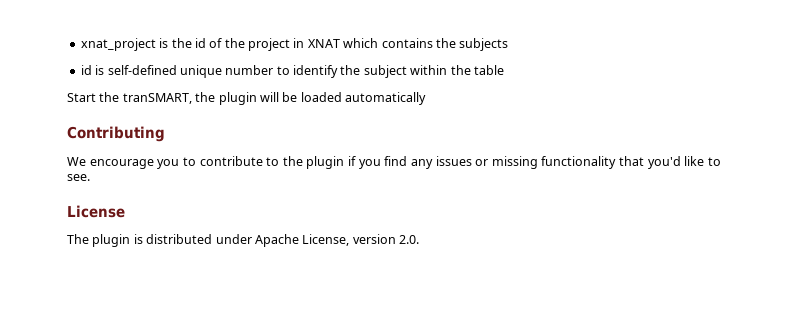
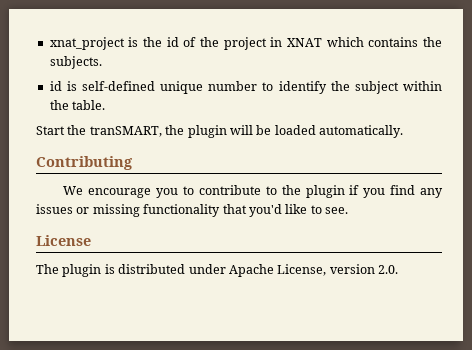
[459,38,509,51] subjects -> [49,56,102,69] subjects.
[473,65,504,75] table -> [72,100,106,110] table.
[345,92,426,105] automatically -> [319,125,403,138] automatically.

